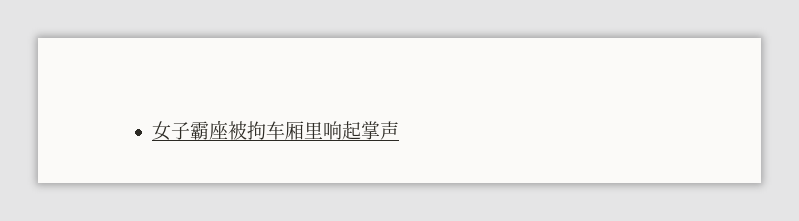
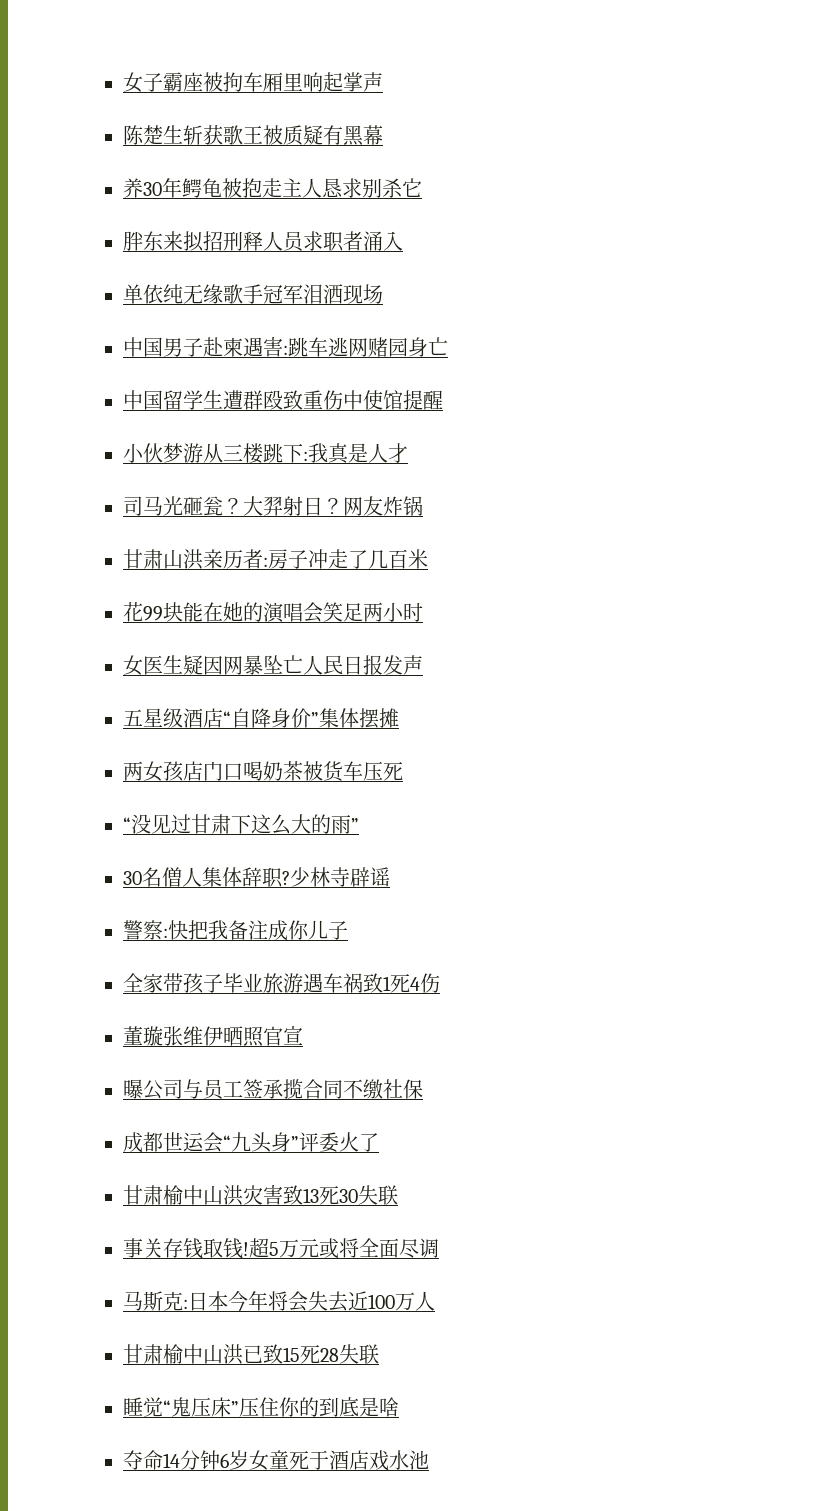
(399, 130) none -> [123,125,383,146] [123,178,422,198] [123,231,403,252] [123,284,383,304] [123,337,448,357] [123,390,443,410] [123,443,408,464] [123,496,423,516] [123,549,428,570] [123,602,423,623] [123,655,423,676] [123,708,399,729] [123,761,403,782] [123,814,359,835] [123,867,390,888] [123,920,348,941] [123,973,440,994] [123,1026,303,1047] [123,1079,423,1100] [123,1132,379,1153] [123,1185,398,1206] [123,1238,439,1259] [123,1291,435,1312] [123,1344,379,1365] [123,1397,399,1417] [123,1450,429,1471] // 陈楚生斩获歌王被质疑有黑幕 // 养30年鳄龟被抱走主人恳求别杀它 // 胖东来拟招刑释人员求职者涌入 // 单依纯无缘歌手冠军泪洒现场 // 中国男子赴柬遇害:跳车逃网赌园身亡 // 中国留学生遭群殴致重伤中使馆提醒 // 小伙梦游从三楼跳下:我真是人才 // 司马光砸瓮？大羿射日？网友炸锅 // 甘肃山洪亲历者:房子冲走了几百米 // 花99块能在她的演唱会笑足两小时 // 女医生疑因网暴坠亡人民日报发声 // 五星级酒店“自降身价”集体摆摊 // 两女孩店门口喝奶茶被货车压死 // “没见过甘肃下这么大的雨” // 30名僧人集体辞职?少林寺辟谣 // 警察:快把我备注成你儿子 // 全家带孩子毕业旅游遇车祸致1死4伤 // 董璇张维伊晒照官宣 // 曝公司与员工签承揽合同不缴社保 // 成都世运会“九头身”评委火了 // 甘肃榆中山洪灾害致13死30失联 // 事关存钱取钱!超5万元或将全面尽调 // 马斯克:日本今年将会失去近100万人 // 甘肃榆中山洪已致15死28失联 // 睡觉“鬼压床”压住你的到底是啥 // 夺命14分钟6岁女童死于酒店戏水池

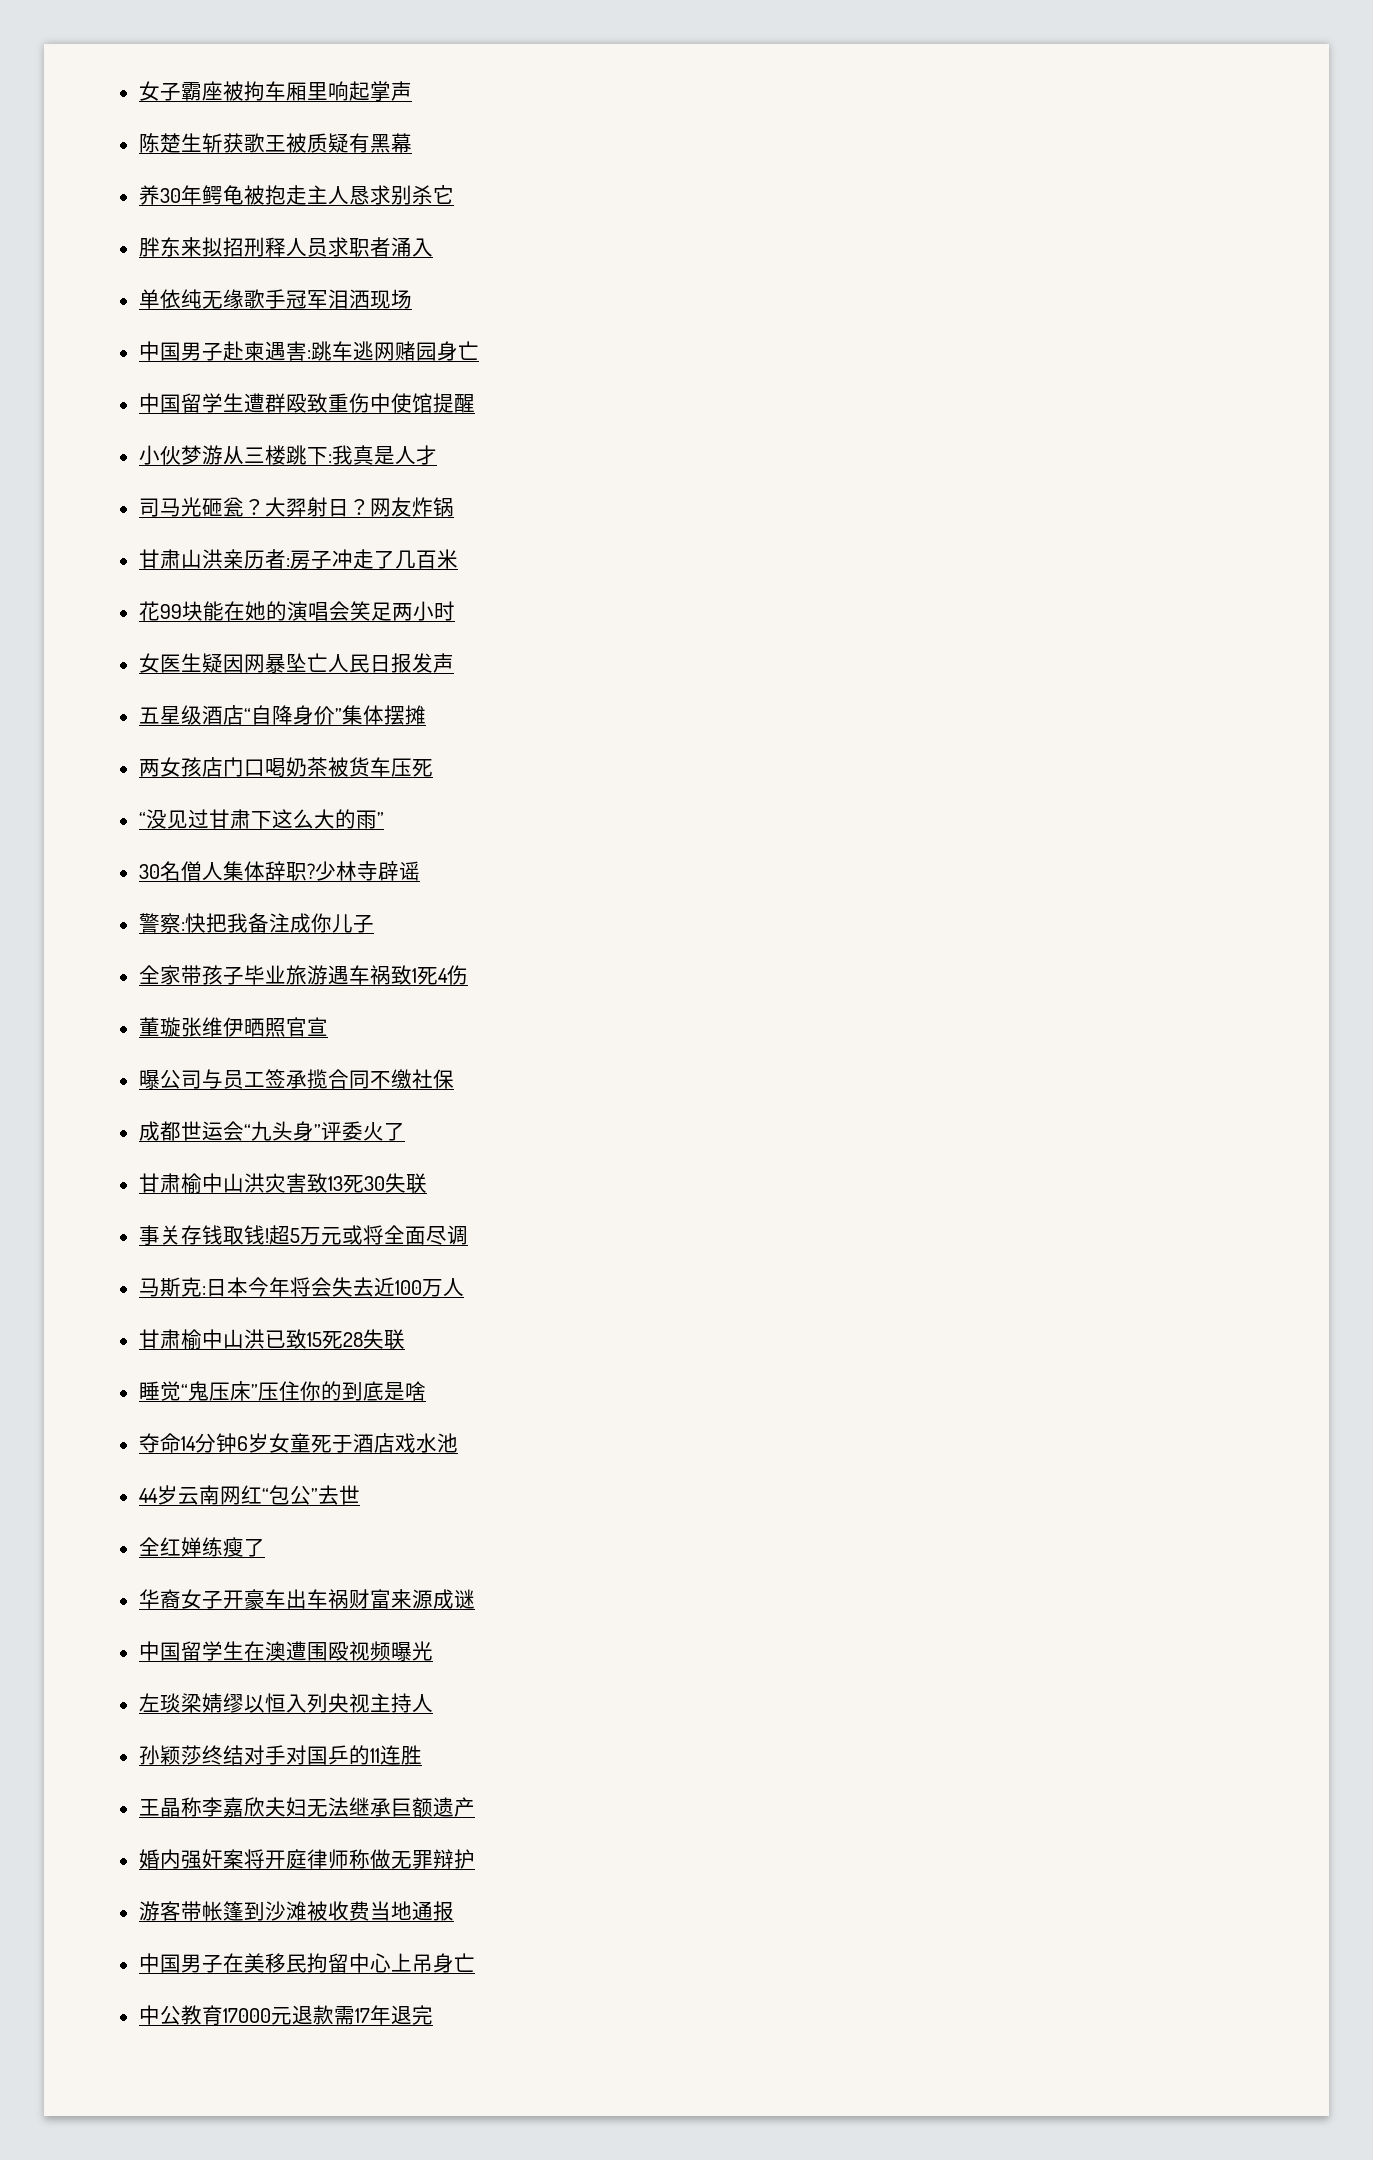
(429, 1460) none -> [138,1485,360,1505] [138,1537,265,1557] [138,1589,475,1609] [138,1641,433,1661] [138,1693,433,1713] [138,1745,422,1765] [138,1797,475,1818] [138,1849,475,1869] [138,1901,454,1921] [138,1953,475,1973] [138,2005,433,2025] // 44岁云南网红“包公”去世 // 全红婵练瘦了 // 华裔女子开豪车出车祸财富来源成谜 // 中国留学生在澳遭围殴视频曝光 // 左琰梁婧缪以恒入列央视主持人 // 孙颖莎终结对手对国乒的11连胜 // 王晶称李嘉欣夫妇无法继承巨额遗产 // 婚内强奸案将开庭律师称做无罪辩护 // 游客带帐篷到沙滩被收费当地通报 // 中国男子在美移民拘留中心上吊身亡 // 中公教育17000元退款需17年退完

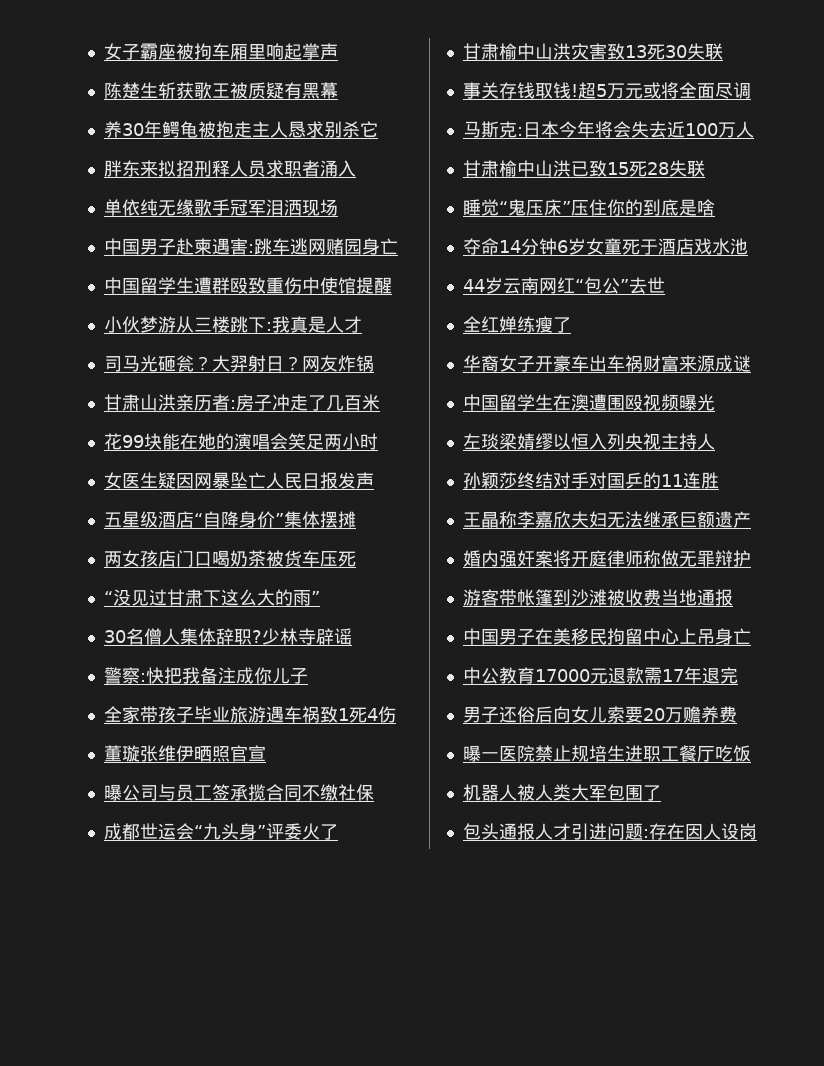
(433, 2015) none -> [462,706,737,723] [462,745,751,762] [462,784,661,801] [462,823,757,840] // 男子还俗后向女儿索要20万赡养费 // 曝一医院禁止规培生进职工餐厅吃饭 // 机器人被人类大军包围了 // 包头通报人才引进问题:存在因人设岗

